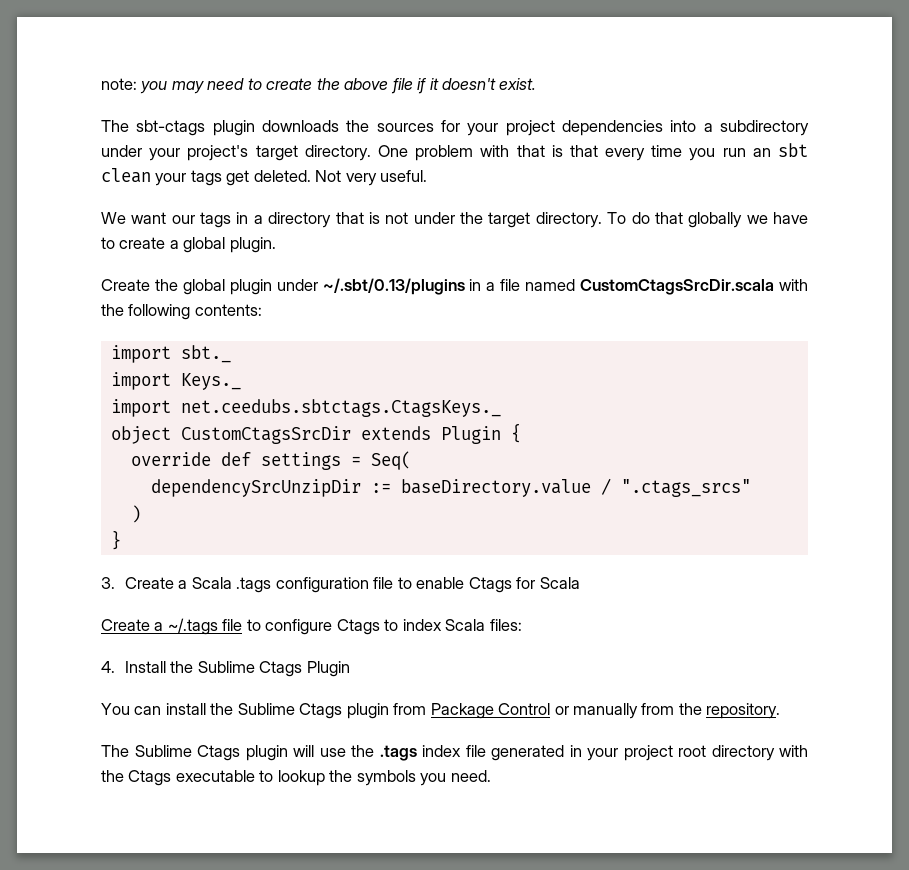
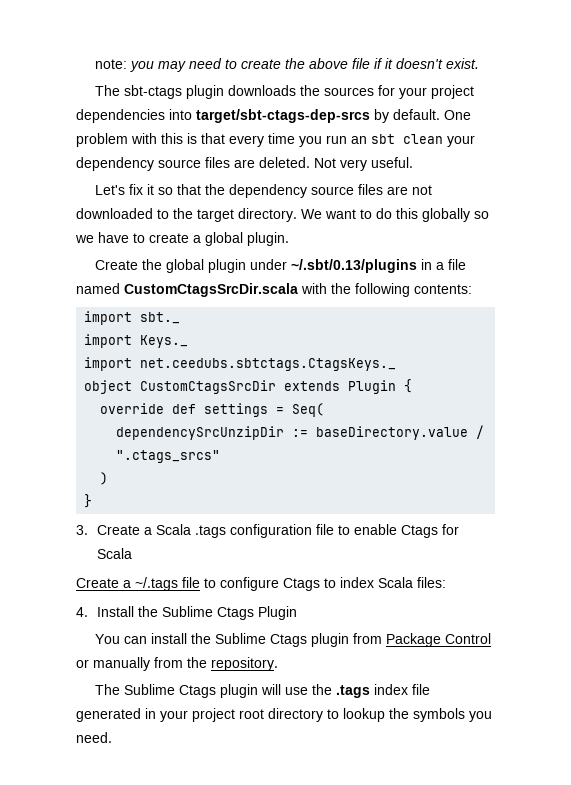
[703,120,810,136] [101,145,371,161] a subdirectory under your project's target directory. -> [196,109,440,123] target/sbt-ctags-dep-srcs by default.
[516,145,545,157] that -> [161,133,183,144] this
[190,170,250,186] tags get -> [76,157,255,171] dependency source files are
[101,212,743,228] We want our tags in a directory that is not under the target directory. To do that globally -> [94,184,432,198] [76,208,489,222] Let's fix it so that the dependency source files are not downloaded to the target directory. We want to do this globally so
[779,745,808,757] [101,770,255,786] with the Ctags executable -> (323, 715) none

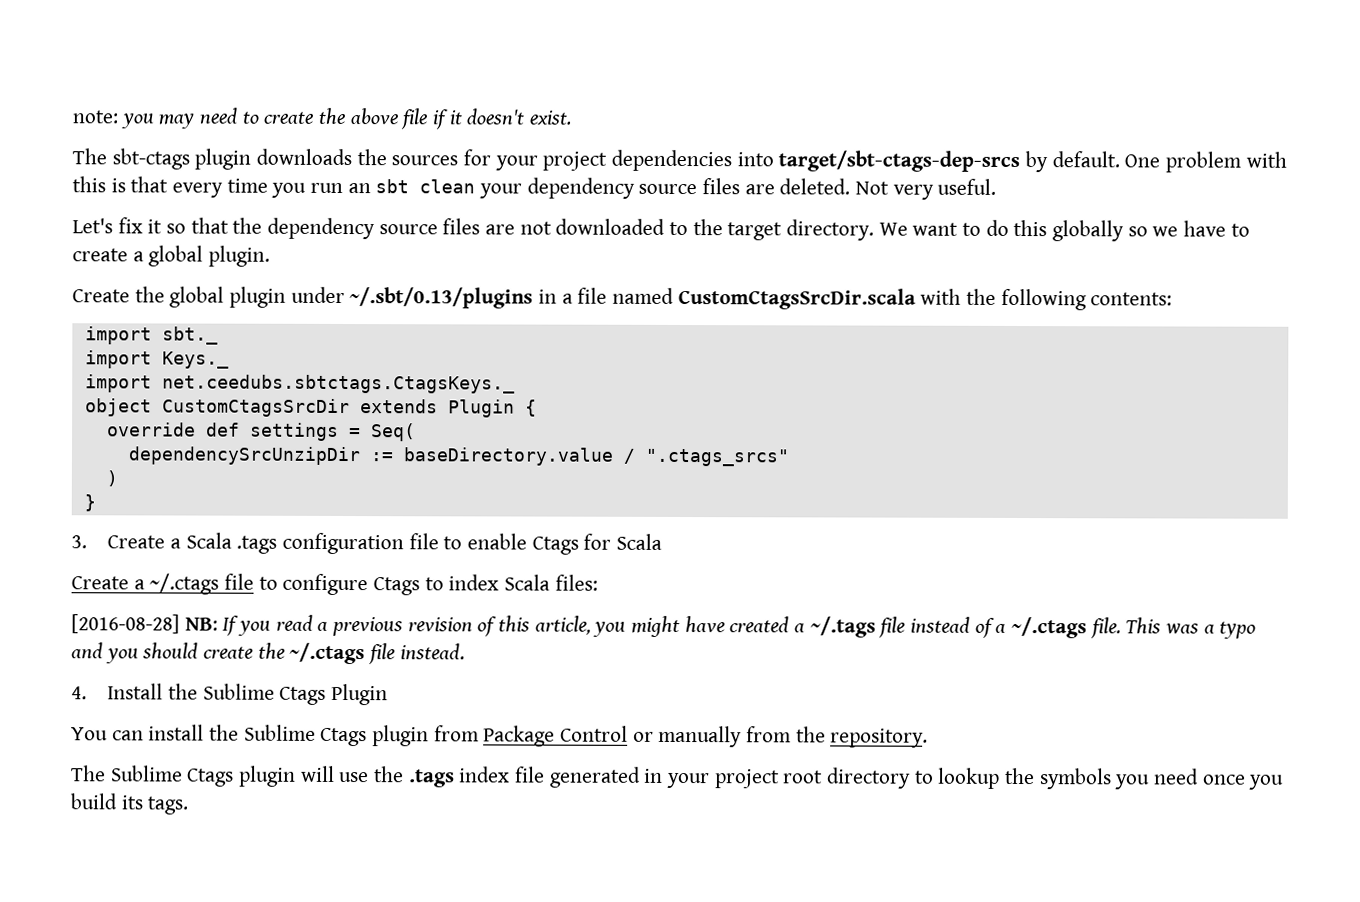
[135,577,178,591] ~/.tags -> [149,573,220,595] ~/.ctags
(446, 582) none -> [71,614,1257,639] [71,642,465,665] // [2016-08-28] NB: If you read a previous revision of this article, you might have created a ~/.tags file instead of a ~/.ctags file. This was a typo and you should create the ~/.ctags file instead.
[76,732,112,743] need. -> [1154,768,1285,790] [70,793,189,815] need once you build its tags.

